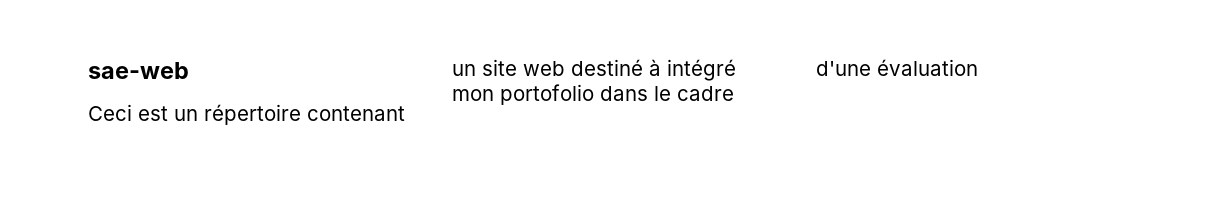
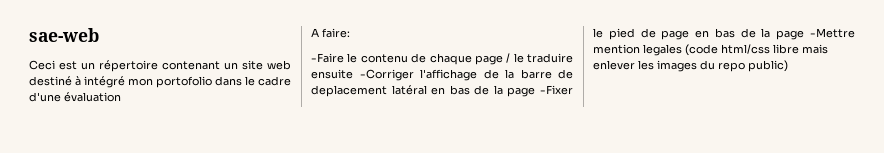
(978, 67) none -> [311,28,350,38] [311,53,573,65] [311,69,573,81] [311,85,573,97] [593,28,855,40] [593,44,828,56] [593,60,788,72] // A faire: // -Faire le contenu de chaque page / le traduire ensuite -Corriger l'affichage de la barre de deplacement latéral en bas de la page -Fixer le pied de page en bas de la page -Mettre mention legales (code html/css libre mais enlever les images du repo public)

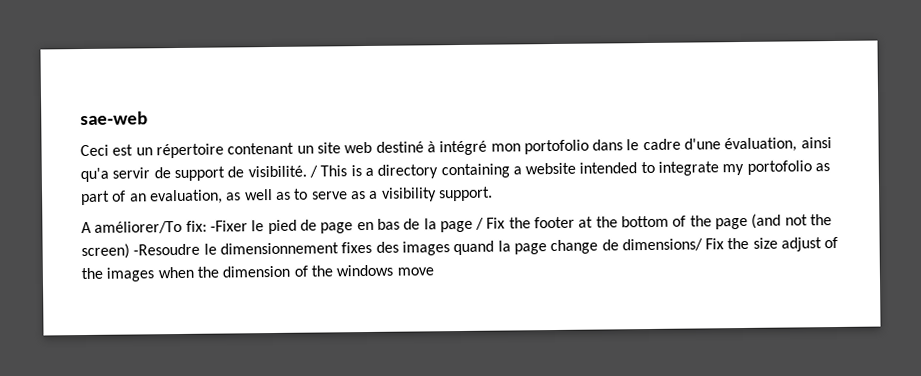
[64,92,121,102] [311,28,350,38] [311,53,573,65] [311,69,573,81] [311,85,536,97] évaluation // A faire: // -Faire le contenu de chaque page / le traduire ensuite -Corriger l'affichage de la barre de deplacement latéral en bas de la page -> [724,137,832,153] [80,160,831,183] [81,186,493,206] [81,220,207,234] évaluation, ainsi qu'a servir de support de visibilité. / This is a directory containing a website intended to integrate my portofolio as part of an evaluation, as well as to serve as a visibility support. // A améliorer/To fix:
[810,28,855,38] [593,44,828,56] [593,60,788,72] -Mettre mention legales (code html/css libre mais enlever les images du repo public) -> [475,213,833,230] [81,236,839,260] [81,264,434,282] / Fix the footer at the bottom of the page (and not the screen) -Resoudre le dimensionnement fixes des images quand la page change de dimensions/ Fix the size adjust of the images when the dimension of the windows move

